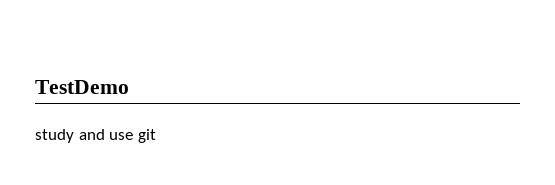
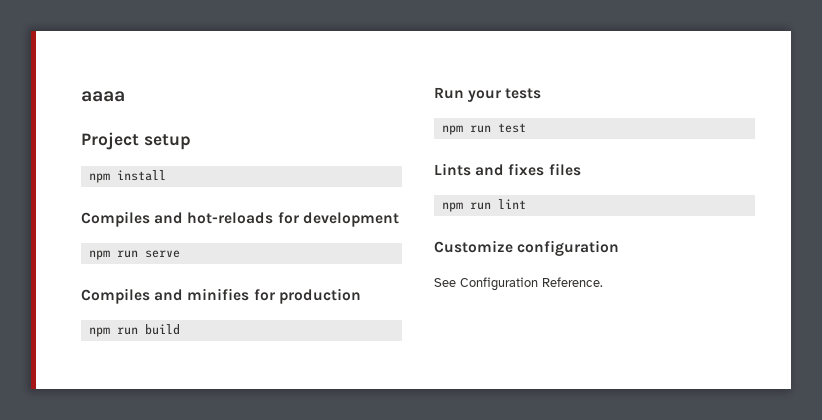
[35,80,129,94] [35,129,156,143] TestDemo // study and use git -> [81,91,125,102] [81,132,191,150] [88,170,166,183] [81,211,399,227] [88,250,180,260] [81,288,361,304] [88,324,180,337] [434,87,542,102] [441,123,526,135] [434,163,581,176] [441,199,526,212] [434,240,620,256] [434,277,603,291] aaaa // Project setup // npm install // Compiles and hot-reloads for development // npm run serve // Compiles and minifies for production // npm run build // Run your tests // npm run test // Lints and fixes files // npm run lint // Customize configuration // See Configuration Reference.

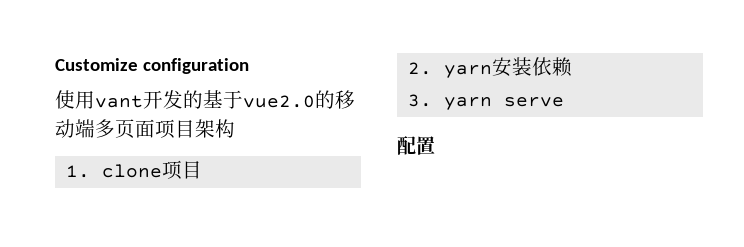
[81,91,125,102] [81,132,191,150] [88,170,166,183] [81,211,399,227] [88,250,180,260] [81,288,361,304] [88,324,180,337] [434,87,542,102] [441,123,526,135] [434,163,581,176] [441,199,526,212] [434,240,620,256] [434,277,603,291] aaaa // Project setup // npm install // Compiles and hot-reloads for development // npm run serve // Compiles and minifies for production // npm run build // Run your tests // npm run test // Lints and fixes files // npm run lint // Customize configuration // See Configuration Reference. -> [55,58,250,74] [55,90,355,109] [55,119,235,139] [65,160,202,180] [407,57,572,78] [407,94,564,110] [397,136,435,155] Customize configuration // 使用vant开发的基于vue2.0的移动端多页面项目架构 // 1. clone项目 // 2. yarn安装依赖 // 3. yarn serve // 配置

